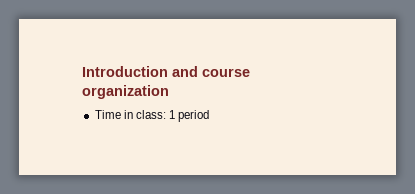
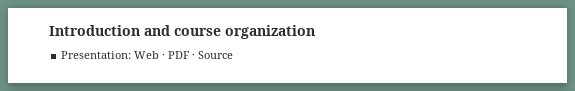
[94,110,210,122] Time in class: 1 period -> [61,51,234,59] Presentation: Web · PDF · Source

